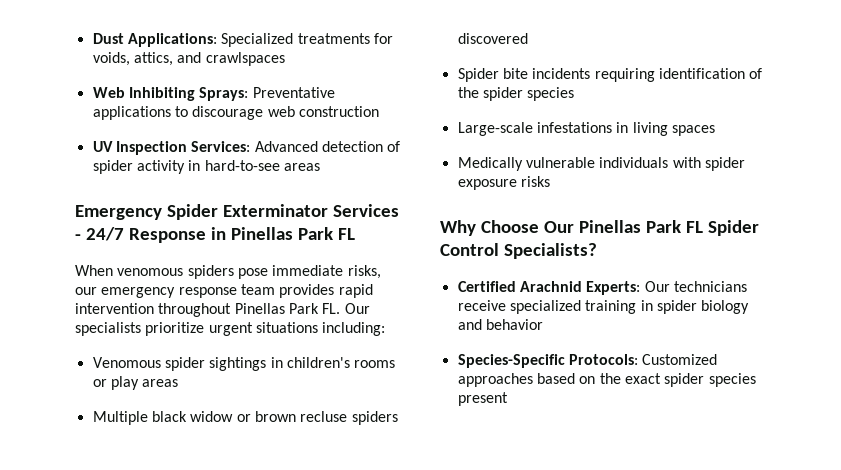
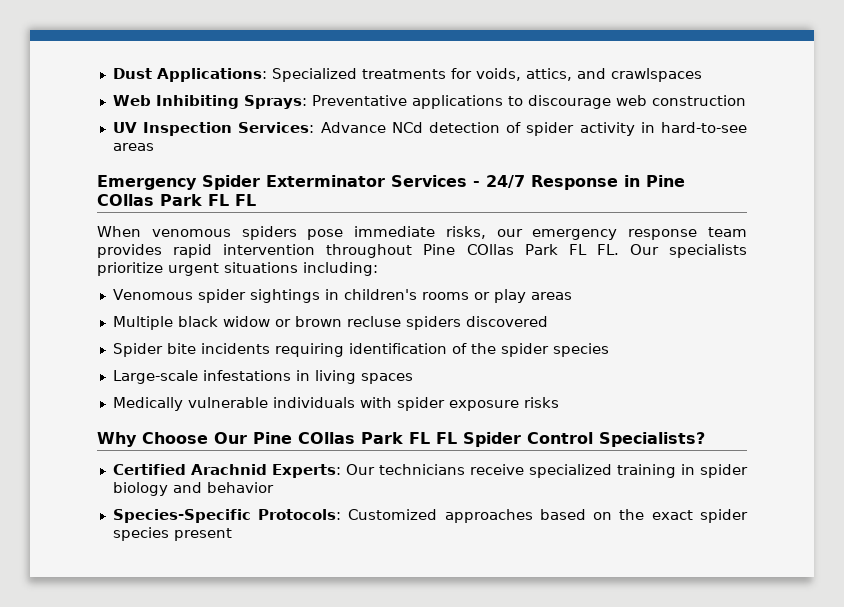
[254,141,318,152] Advanced -> [320,122,423,133] Advance NCd
[230,227,355,240] Pinellas Park FL -> [646,175,685,187] [97,194,256,206] Pine COllas Park FL FL
[234,303,319,314] Pinellas Park -> [423,244,587,255] Pine COllas Park FL
[578,220,703,233] Pinellas Park FL -> [253,432,457,444] Pine COllas Park FL FL

